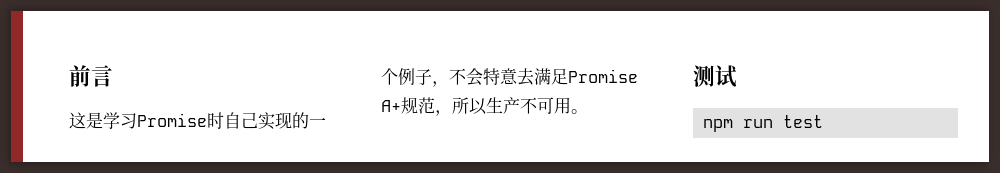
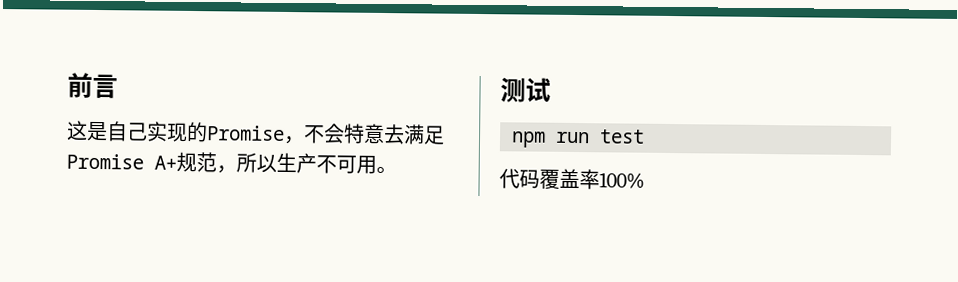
[103,112,224,129] 学习Promise时 -> (108, 131) none
[309,117,326,127] [381,68,432,85] 一个例子 -> [206,125,285,141] Promise
(824, 121) none -> [499,168,645,190] // 代码覆盖率100%

